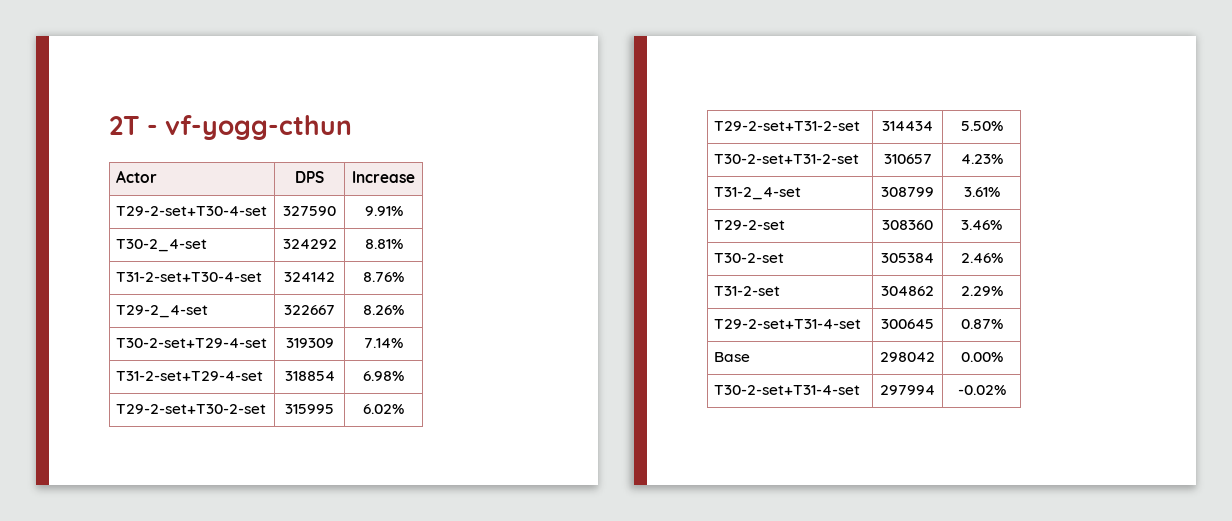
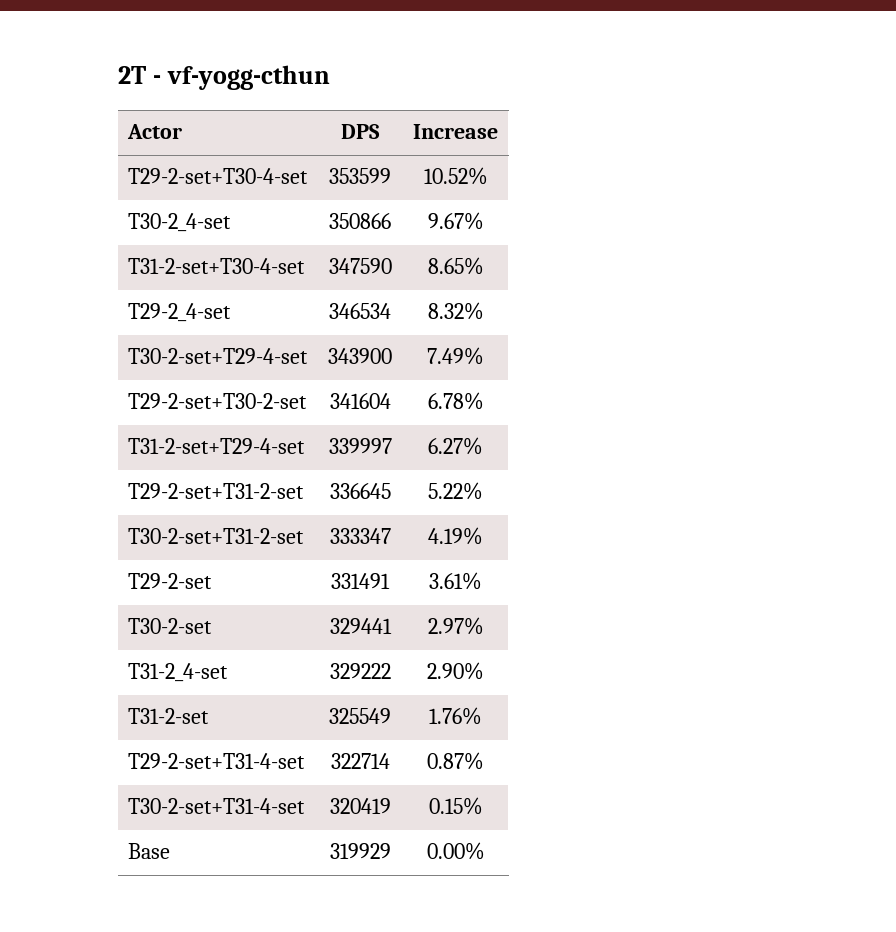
[283,206,336,216] [364,206,403,216] 327590 | 9.91% -> [329,168,391,184] [423,167,488,185] 353599 | 10.52%
[282,239,337,249] [364,239,403,249] 324292 | 8.81% -> [329,213,391,229] [427,212,484,230] 350866 | 9.67%
[284,272,335,282] [363,272,404,282] 324142 | 8.76% -> [328,258,392,274] [427,257,484,275] 347590 | 8.65%
[284,305,335,315] [363,305,404,315] 322667 | 8.26% -> [329,303,391,319] [427,302,484,320] 346534 | 8.32%
[285,338,334,348] [364,338,403,348] [115,371,263,381] [284,371,335,381] [363,371,404,381] [115,404,266,414] [285,404,334,414] [363,404,404,414] 319309 | 7.14% // T31-2-set+T29-4-set | 318854 | 6.98% // T29-2-set+T30-2-set | 315995 | 6.02% -> [328,348,392,364] [427,347,484,365] [127,393,307,409] [329,393,391,409] [427,392,484,410] [127,438,305,454] [328,438,392,454] [428,437,483,455] 343900 | 7.49% // T29-2-set+T30-2-set | 341604 | 6.78% // T31-2-set+T29-4-set | 339997 | 6.27%
[882,121,933,131] [960,121,1003,131] 314434 | 5.50% -> [329,483,391,499] [428,482,483,500] 336645 | 5.22%
[883,154,932,164] [960,154,1003,164] [713,187,801,200] [881,187,934,197] [963,187,1000,197] [713,220,785,230] [882,220,933,230] [961,220,1002,230] [713,253,784,263] [881,253,934,263] [960,253,1003,263] 310657 | 4.23% // T31-2_4-set | 308799 | 3.61% // T29-2-set | 308360 | 3.46% // T30-2-set | 305384 | 2.46% -> [329,528,391,544] [428,527,483,545] [127,573,212,589] [331,573,390,589] [429,572,482,590] [127,618,212,634] [329,618,392,634] [427,617,484,635] [127,663,228,682] [329,663,391,679] [427,662,484,680] 333347 | 4.19% // T29-2-set | 331491 | 3.61% // T30-2-set | 329441 | 2.97% // T31-2_4-set | 329222 | 2.90%
[881,286,934,296] [960,286,1003,296] 304862 | 2.29% -> [329,708,391,724] [429,707,482,725] 325549 | 1.76%
[881,319,934,329] 300645 -> [330,753,390,769] 322714
(1003, 324) none -> [127,798,305,814] [329,798,391,814] [428,797,483,815] // T30-2-set+T31-4-set | 320419 | 0.15%
[880,352,935,362] 298042 -> [329,843,391,859] 319929
[713,385,860,395] [880,385,935,395] [957,385,1006,395] // T30-2-set+T31-4-set | 297994 | -0.02% -> (485, 851) none

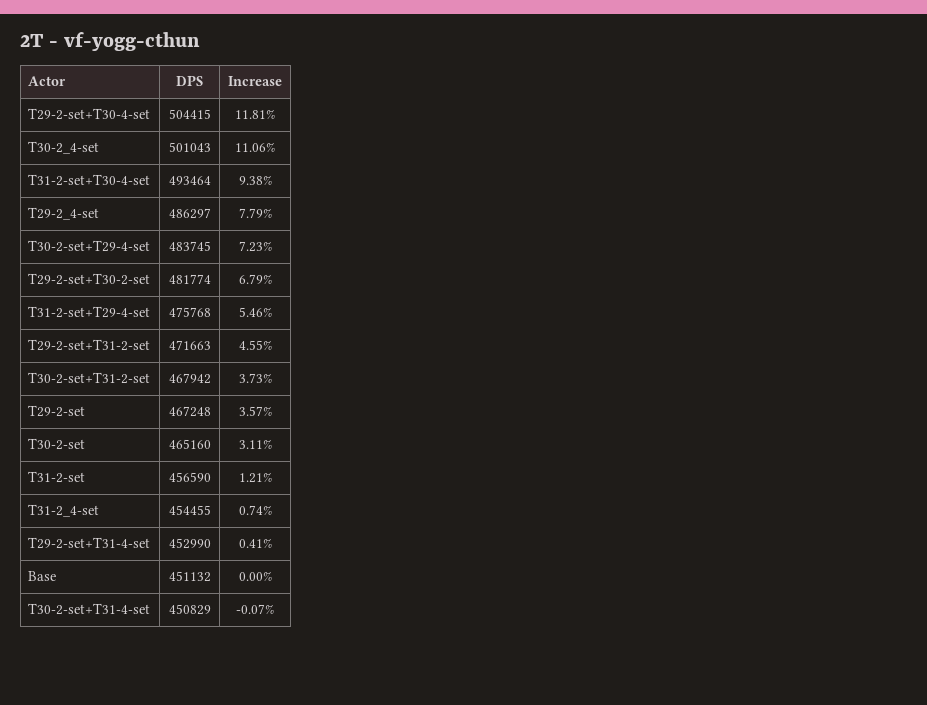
[329,168,391,184] [423,167,488,185] 353599 | 10.52% -> [168,109,211,119] [234,109,275,119] 504415 | 11.81%
[329,213,391,229] [427,212,484,230] 350866 | 9.67% -> [168,142,211,152] [234,142,275,152] 501043 | 11.06%
[328,258,392,274] [427,257,484,275] 347590 | 8.65% -> [168,176,211,185] [238,175,272,185] 493464 | 9.38%
[329,303,391,319] [427,302,484,320] 346534 | 8.32% -> [168,208,211,219] [238,208,272,218] 486297 | 7.79%
[328,348,392,364] [427,347,484,365] 343900 | 7.49% -> [168,241,211,251] [238,241,272,252] 483745 | 7.23%
[329,393,391,409] [427,392,484,410] 341604 | 6.78% -> [168,274,211,284] [238,274,272,284] 481774 | 6.79%
[328,438,392,454] [428,437,483,455] 339997 | 6.27% -> [168,307,211,317] [238,307,272,317] 475768 | 5.46%
[329,483,391,499] [428,482,483,500] 336645 | 5.22% -> [168,340,211,350] [238,340,272,350] 471663 | 4.55%
[329,528,391,544] [428,527,483,545] 333347 | 4.19% -> [168,373,211,384] [238,373,272,383] 467942 | 3.73%
[331,573,390,589] [429,572,482,590] 331491 | 3.61% -> [168,406,211,417] [238,406,272,416] 467248 | 3.57%
[329,618,392,634] [427,617,484,635] [127,663,228,682] [329,663,391,679] [427,662,484,680] [127,708,209,724] [329,708,391,724] [429,707,482,725] [127,753,305,769] [330,753,390,769] [427,752,484,770] [127,798,305,814] [329,798,391,814] [428,797,483,815] [127,843,170,859] [329,843,391,859] [426,842,485,860] 329441 | 2.97% // T31-2_4-set | 329222 | 2.90% // T31-2-set | 325549 | 1.76% // T29-2-set+T31-4-set | 322714 | 0.87% // T30-2-set+T31-4-set | 320419 | 0.15% // Base | 319929 | 0.00% -> [168,439,211,449] [238,439,272,449] [28,471,86,483] [168,472,211,482] [238,472,272,483] [28,504,100,517] [168,505,211,515] [238,505,272,515] [28,537,151,549] [168,538,211,549] [238,538,272,548] [28,571,57,581] [168,571,211,582] [238,571,272,581] [28,603,151,615] [168,604,211,615] [235,604,274,614] 465160 | 3.11% // T31-2-set | 456590 | 1.21% // T31-2_4-set | 454455 | 0.74% // T29-2-set+T31-4-set | 452990 | 0.41% // Base | 451132 | 0.00% // T30-2-set+T31-4-set | 450829 | -0.07%

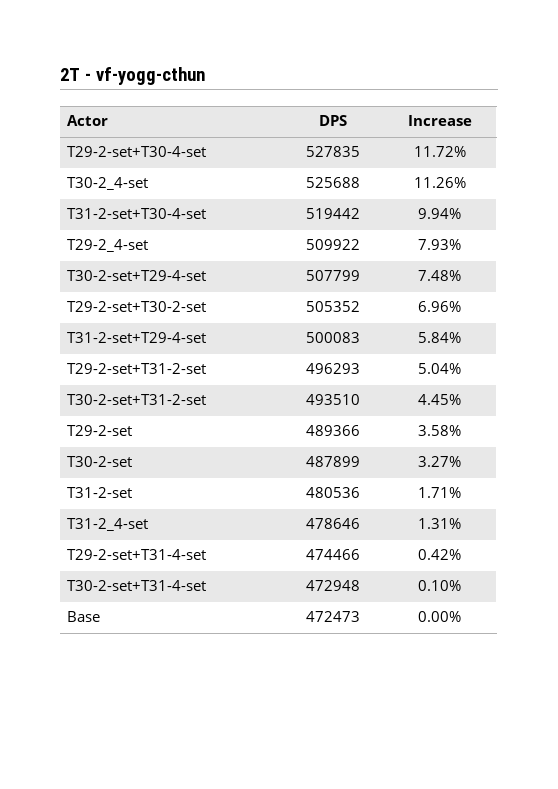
[168,109,211,119] [234,109,275,119] 504415 | 11.81% -> [306,146,360,157] [413,146,466,157] 527835 | 11.72%
[168,142,211,152] [234,142,275,152] 501043 | 11.06% -> [306,177,360,188] [413,177,466,188] 525688 | 11.26%
[168,176,211,185] [238,175,272,185] 493464 | 9.38% -> [306,208,360,219] [418,208,461,219] 519442 | 9.94%
[168,208,211,219] [238,208,272,218] 486297 | 7.79% -> [306,239,360,250] [418,239,461,250] 509922 | 7.93%
[168,241,211,251] [238,241,272,252] 483745 | 7.23% -> [306,270,360,281] [418,270,461,281] 507799 | 7.48%
[168,274,211,284] [238,274,272,284] 481774 | 6.79% -> [306,301,360,312] [418,301,461,312] 505352 | 6.96%
[168,307,211,317] [238,307,272,317] 475768 | 5.46% -> [306,332,360,343] [418,332,461,343] 500083 | 5.84%
[168,340,211,350] [238,340,272,350] 471663 | 4.55% -> [306,363,360,374] [418,363,461,374] 496293 | 5.04%
[168,373,211,384] [238,373,272,383] 467942 | 3.73% -> [306,394,360,405] [418,394,461,405] 493510 | 4.45%
[168,406,211,417] [238,406,272,416] 467248 | 3.57% -> [306,425,360,436] [418,425,461,436] 489366 | 3.58%
[168,439,211,449] [238,439,272,449] 465160 | 3.11% -> [306,456,360,467] [418,456,461,467] 487899 | 3.27%
[168,472,211,482] [238,472,272,483] 456590 | 1.21% -> [306,487,360,498] [418,487,461,498] 480536 | 1.71%
[168,505,211,515] [238,505,272,515] 454455 | 0.74% -> [306,518,360,529] [418,518,461,529] 478646 | 1.31%
[168,538,211,549] [238,538,272,548] 452990 | 0.41% -> [306,549,360,560] [418,549,461,560] [66,580,206,591] [306,580,360,591] [418,580,461,591] 474466 | 0.42% // T30-2-set+T31-4-set | 472948 | 0.10%
[168,571,211,582] 451132 -> [306,611,360,622] 472473
[28,603,151,615] [168,604,211,615] [235,604,274,614] // T30-2-set+T31-4-set | 450829 | -0.07% -> (461, 616) none

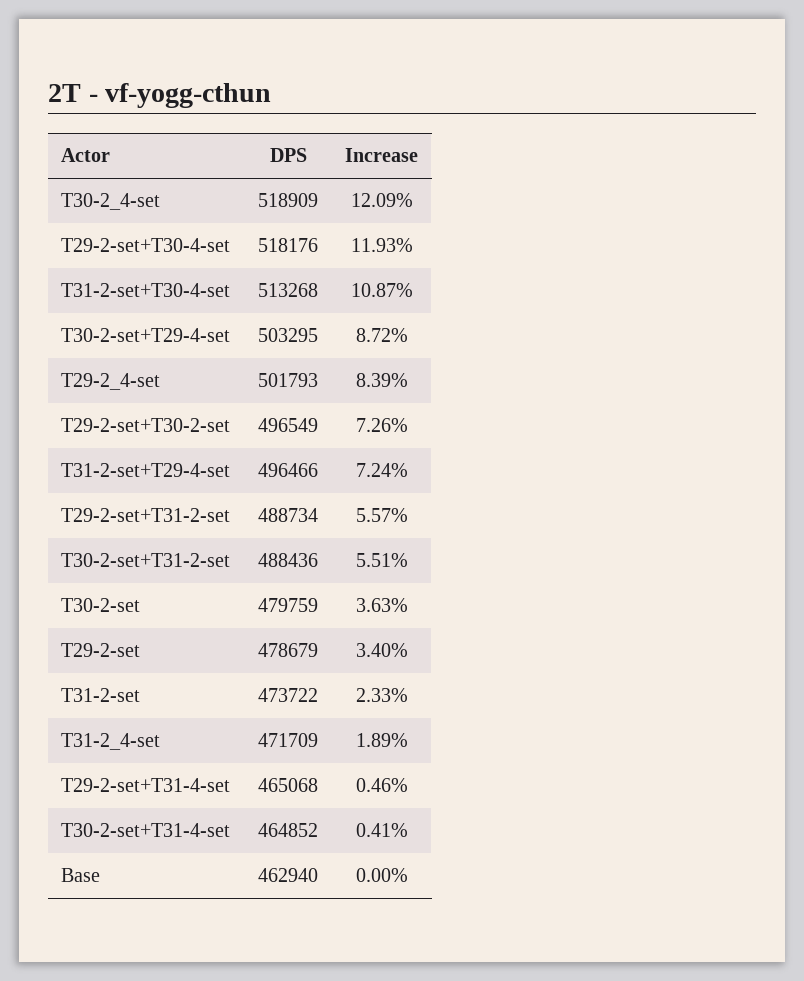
[66,146,206,157] [306,146,360,157] [413,146,466,157] [66,177,148,190] [306,177,360,188] [413,177,466,188] [66,208,206,219] [306,208,360,219] [418,208,461,219] [66,239,148,252] [306,239,360,250] [418,239,461,250] [66,270,206,281] [306,270,360,281] [418,270,461,281] T29-2-set+T30-4-set | 527835 | 11.72% // T30-2_4-set | 525688 | 11.26% // T31-2-set+T30-4-set | 519442 | 9.94% // T29-2_4-set | 509922 | 7.93% // T30-2-set+T29-4-set | 507799 | 7.48% -> [61,193,161,210] [258,193,318,207] [350,193,413,207] [61,238,231,252] [258,238,318,252] [350,238,413,252] [61,283,231,297] [258,283,318,297] [350,283,413,297] [61,328,231,342] [258,328,318,342] [355,328,408,342] [61,373,161,390] [258,373,318,387] [355,373,408,387] T30-2_4-set | 518909 | 12.09% // T29-2-set+T30-4-set | 518176 | 11.93% // T31-2-set+T30-4-set | 513268 | 10.87% // T30-2-set+T29-4-set | 503295 | 8.72% // T29-2_4-set | 501793 | 8.39%
[306,301,360,312] [418,301,461,312] 505352 | 6.96% -> [258,418,318,432] [355,418,408,432] 496549 | 7.26%
[306,332,360,343] [418,332,461,343] 500083 | 5.84% -> [258,463,318,477] [355,463,408,477] 496466 | 7.24%
[306,363,360,374] [418,363,461,374] 496293 | 5.04% -> [258,508,318,522] [355,508,408,522] 488734 | 5.57%
[306,394,360,405] [418,394,461,405] [66,425,132,436] [306,425,360,436] [418,425,461,436] [66,456,132,467] [306,456,360,467] [418,456,461,467] 493510 | 4.45% // T29-2-set | 489366 | 3.58% // T30-2-set | 487899 | 3.27% -> [258,553,318,567] [355,553,408,567] [61,598,141,612] [258,598,318,612] [355,598,408,612] [61,643,141,657] [258,643,318,657] [355,643,408,657] 488436 | 5.51% // T30-2-set | 479759 | 3.63% // T29-2-set | 478679 | 3.40%
[306,487,360,498] [418,487,461,498] 480536 | 1.71% -> [258,688,318,702] [355,688,408,702] 473722 | 2.33%
[306,518,360,529] [418,518,461,529] 478646 | 1.31% -> [258,733,318,747] [355,733,408,747] 471709 | 1.89%
[306,549,360,560] [418,549,461,560] 474466 | 0.42% -> [258,778,318,792] [355,778,408,792] 465068 | 0.46%
[306,580,360,591] [418,580,461,591] 472948 | 0.10% -> [258,823,318,837] [355,823,408,837] 464852 | 0.41%
[306,611,360,622] 472473 -> [258,868,318,882] 462940

